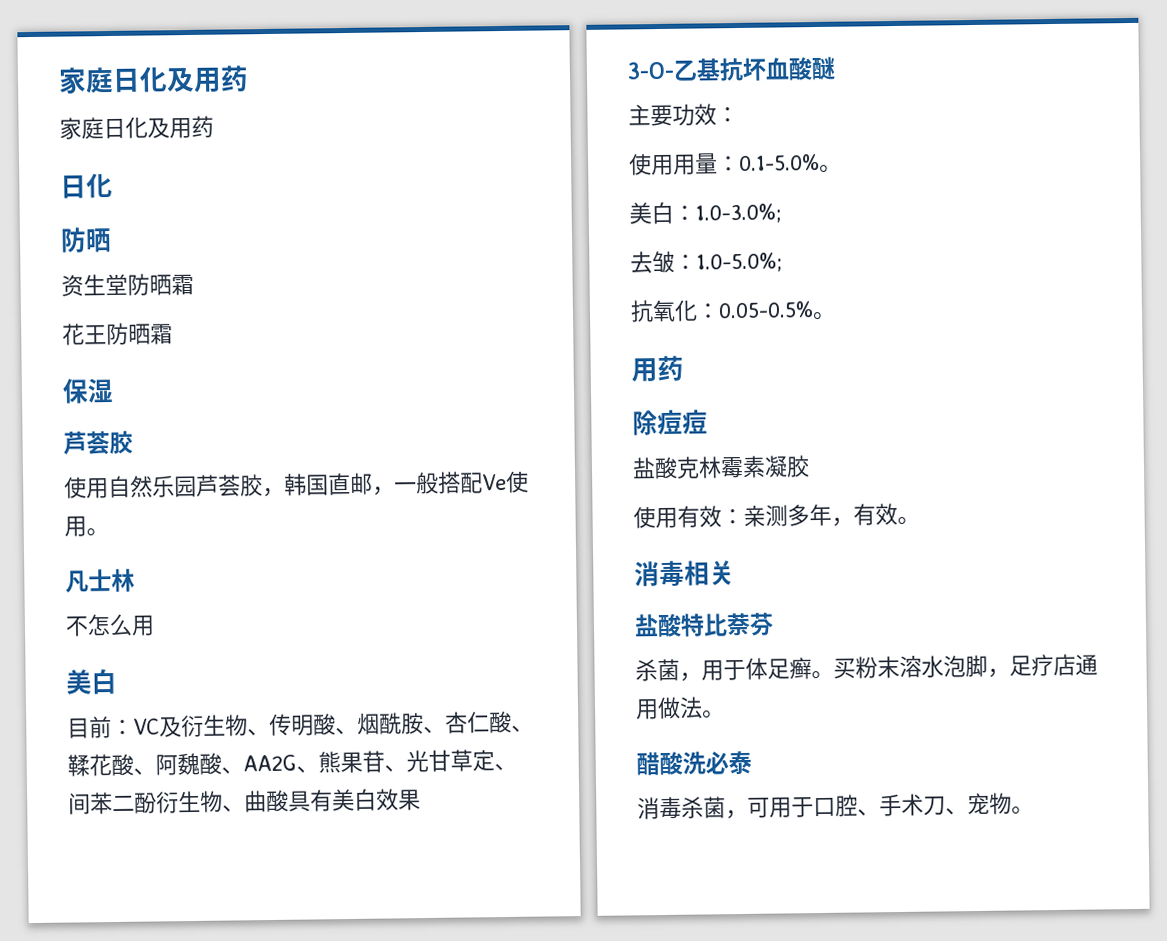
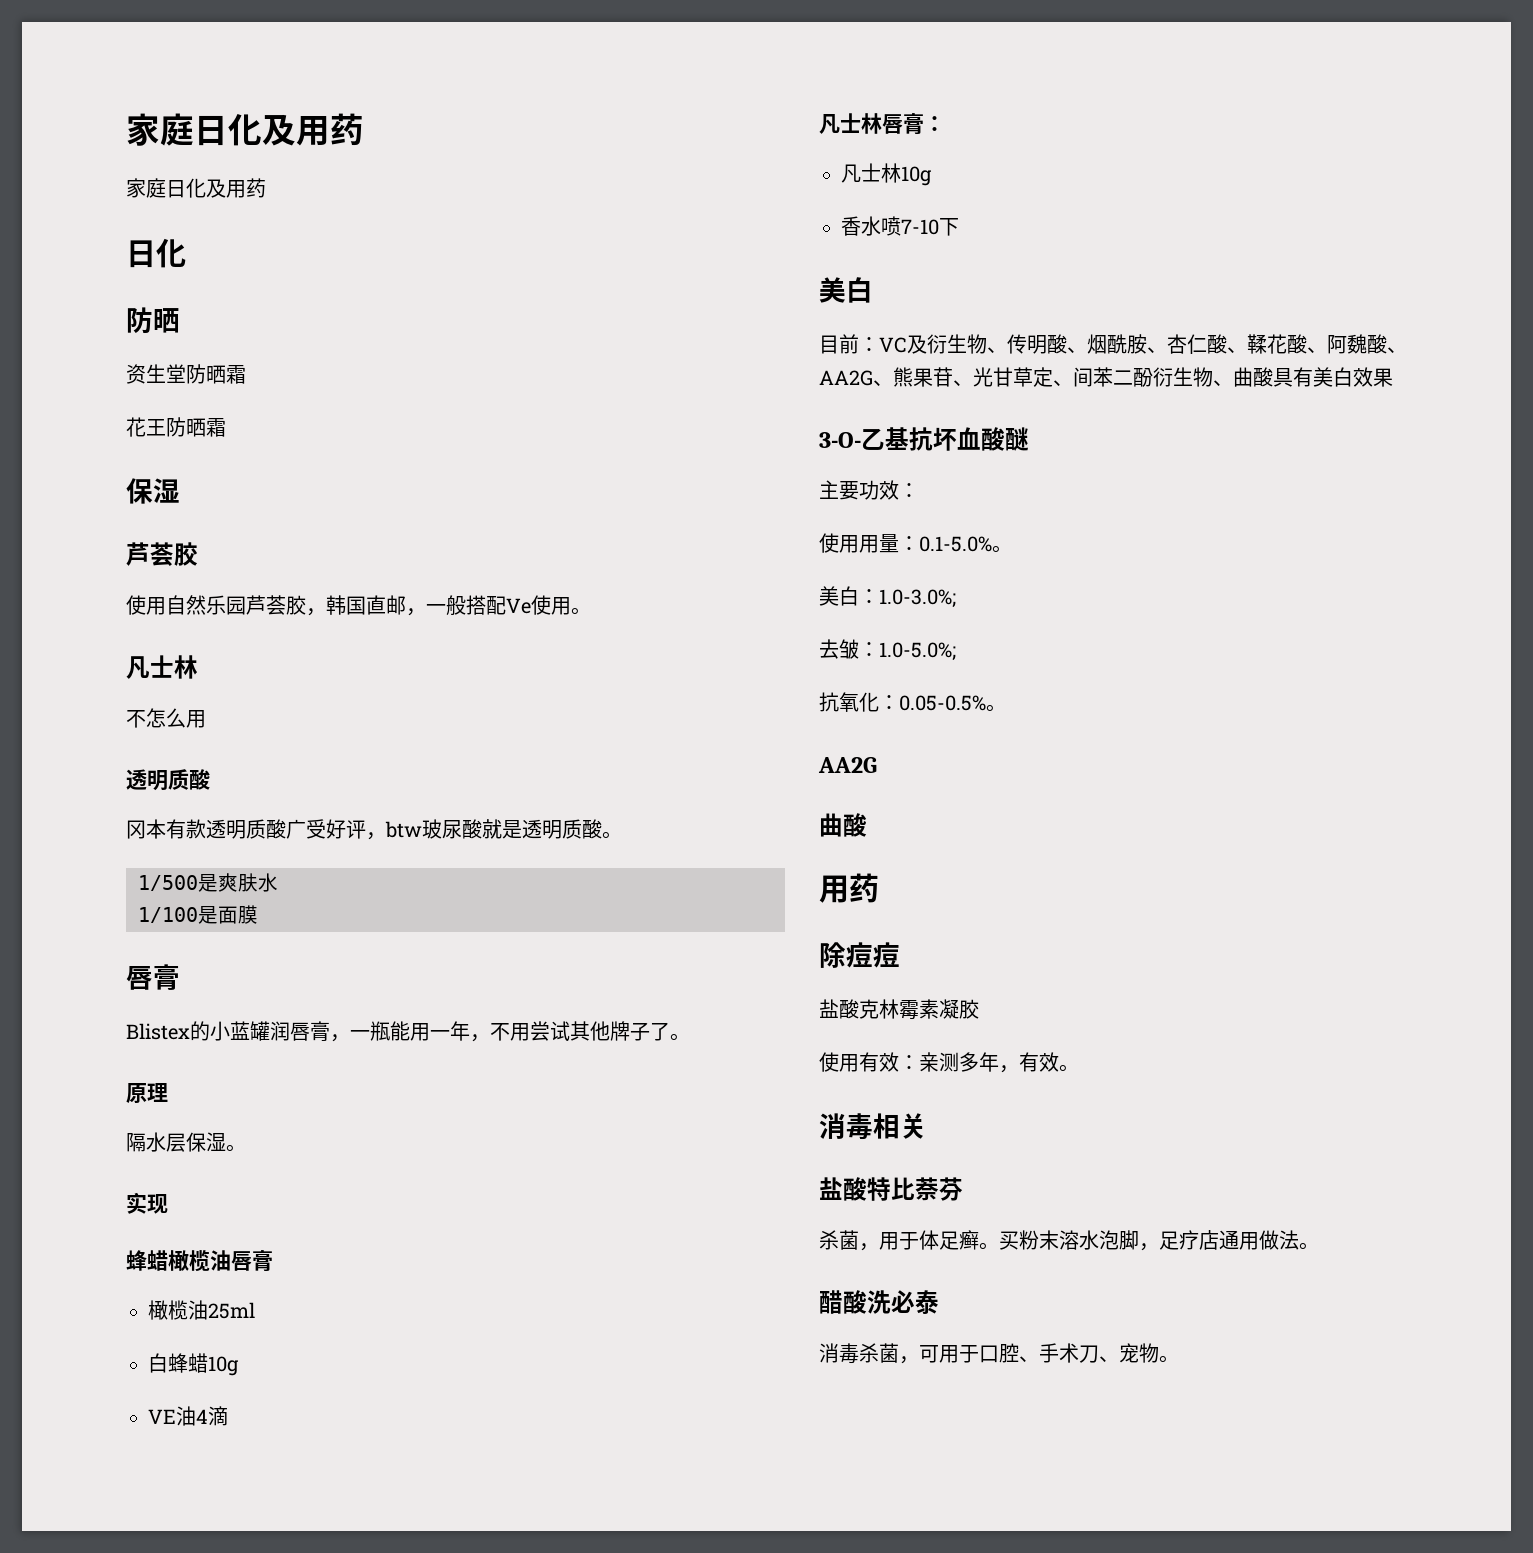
(155, 625) none -> [126,769,210,791] [126,819,622,840] [138,873,278,892] [138,905,258,924] [126,964,180,990] [126,1021,690,1042] [126,1083,168,1103] [126,1132,246,1152] [126,1192,168,1214] [126,1250,273,1272] [148,1300,255,1320] [148,1353,239,1376] [148,1406,228,1426] [819,113,945,135] [841,163,932,186] [841,216,959,236] // 透明质酸 // 冈本有款透明质酸广受好评，btw玻尿酸就是透明质酸。 // 1/500是爽肤水 // 1/100是面膜 // 唇膏 // Blistex的小蓝罐润唇膏，一瓶能用一年，不用尝试其他牌子了。 // 原理 // 隔水层保湿。 // 实现 // 蜂蜡橄榄油唇膏 // 橄榄油25ml // 白蜂蜡10g // VE油4滴 // 凡士林唇膏： // 凡士林10g // 香水喷7-10下
(836, 316) none -> [818,757,877,773] [819,813,867,837] // AA2G // 曲酸

